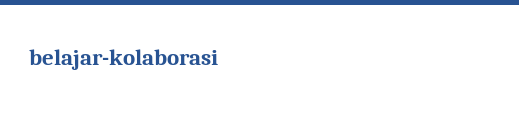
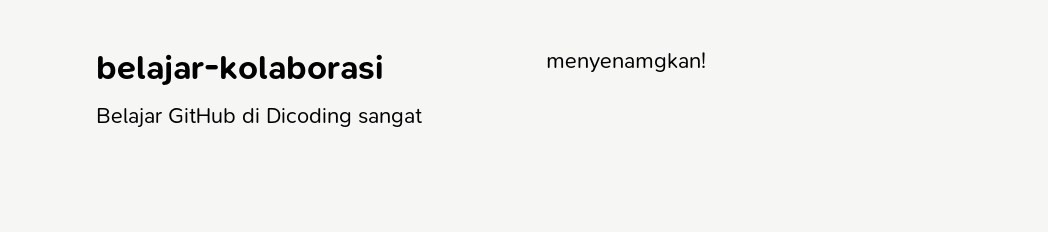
(218, 59) none -> [96,108,422,128] [546,52,706,73] // Belajar GitHub di Dicoding sangat menyenamgkan!

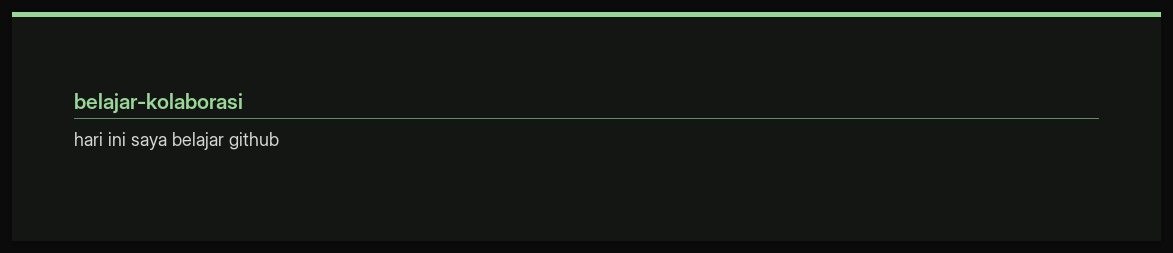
[96,108,422,128] [546,52,706,73] Belajar GitHub di Dicoding sangat menyenamgkan! -> [74,132,279,150] hari ini saya belajar github

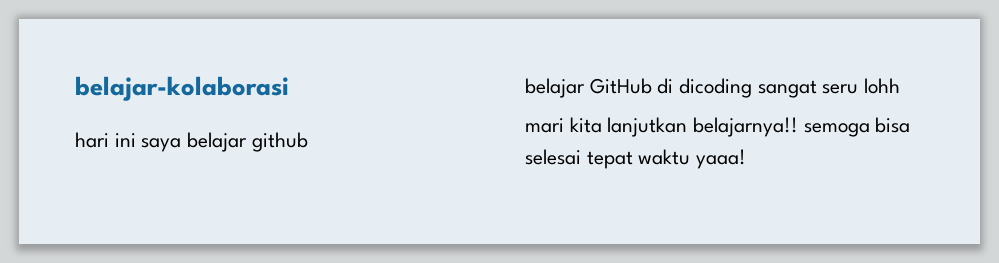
(279, 141) none -> [525,78,901,98] [525,117,911,137] [525,149,747,169] // belajar GitHub di dicoding sangat seru lohh // mari kita lanjutkan belajarnya!! semoga bisa selesai tepat waktu yaaa!

